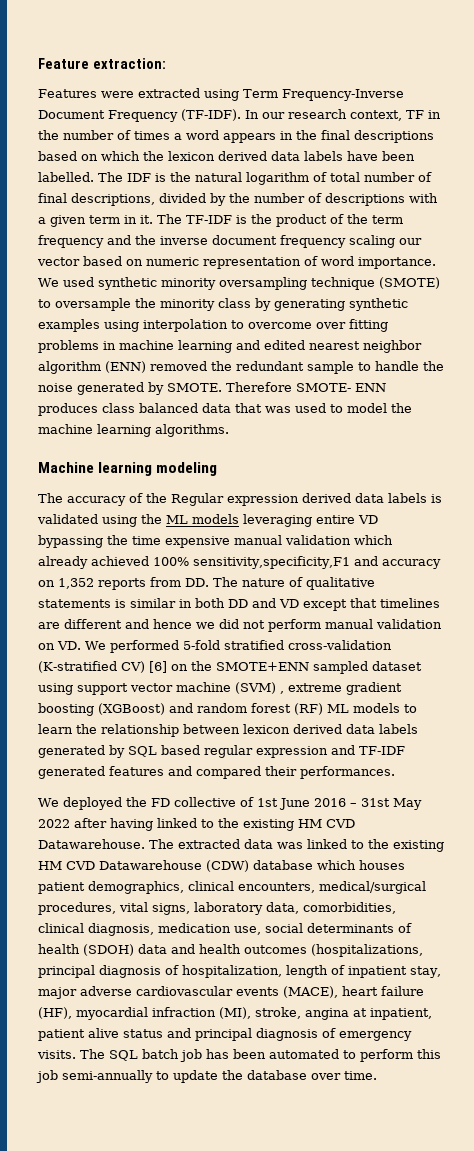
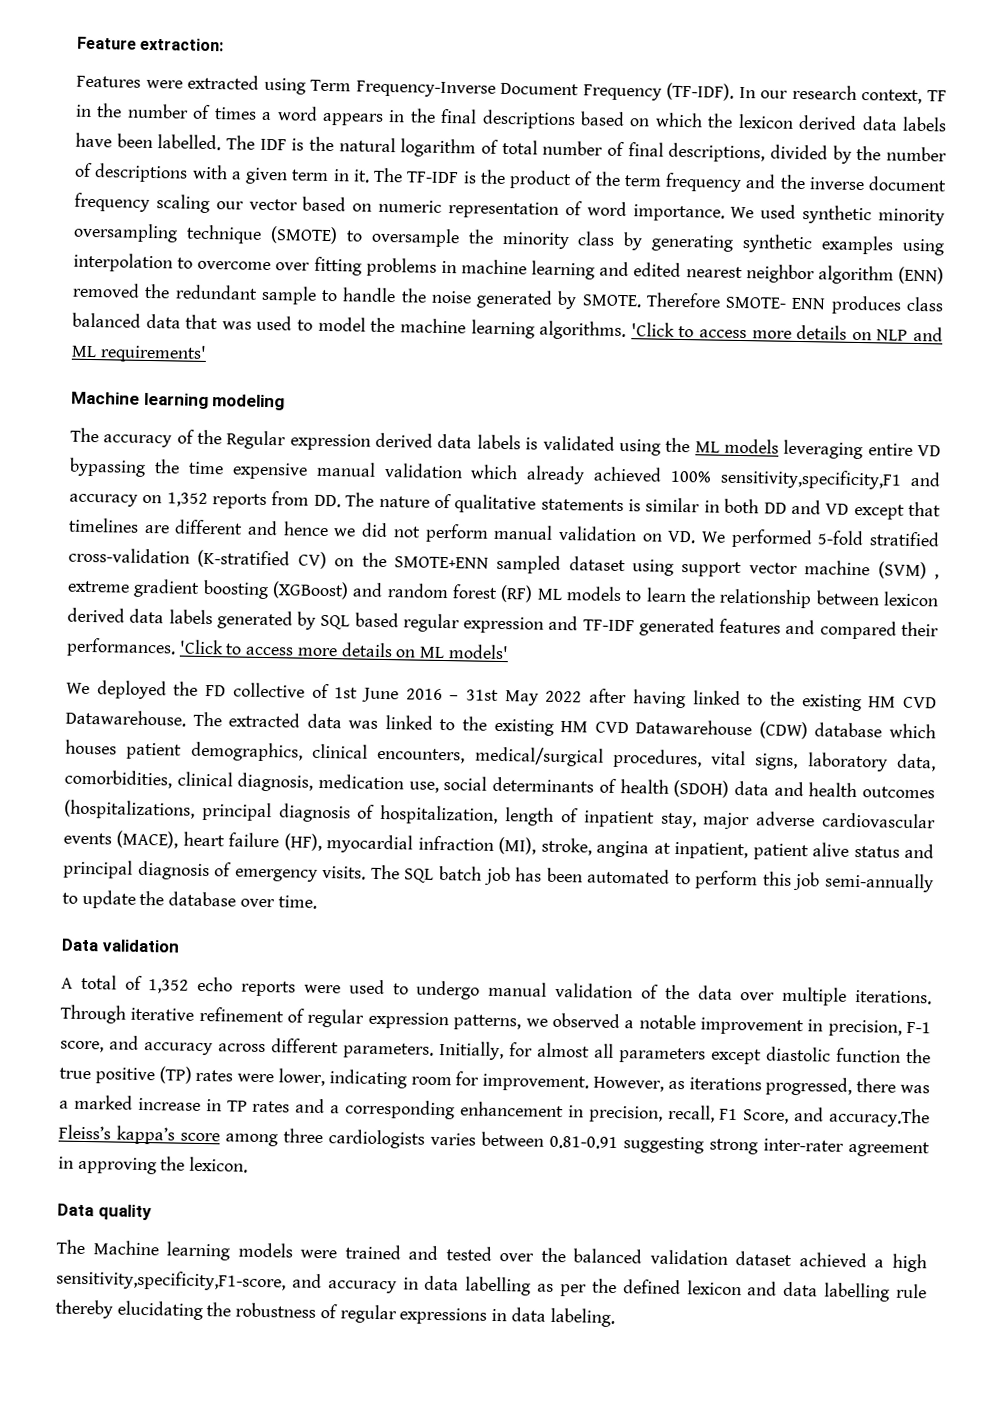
(229, 430) none -> [630,322,943,342] [71,344,207,363] 'Click to access more details on NLP and ML requirements'
[149,661,167,673] [6] -> (327, 560) none
(395, 772) none -> [178,639,509,660] 'Click to access more details on ML models'
(377, 1075) none -> [61,938,180,953] [61,974,933,1006] [60,1004,932,1037] [60,1035,931,1065] [59,1066,930,1097] [59,1094,930,1128] [58,1124,930,1158] [58,1156,249,1175] [57,1203,152,1221] [56,1239,927,1273] [56,1269,928,1302] [55,1299,615,1328] // Data validation // A total of 1,352 echo reports were used to undergo manual validation of the data over multiple iterations. Through iterative refinement of regular expression patterns, we observed a notable improvement in precision, F-1 score, and accuracy across different parameters. Initially, for almost all parameters except diastolic function the true positive (TP) rates were lower, indicating room for improvement. However, as iterations progressed, there was a marked increase in TP rates and a corresponding enhancement in precision, recall, F1 Score, and accuracy.The Fleiss’s kappa’s score among three cardiologists varies between 0.81-0.91 suggesting strong inter-rater agreement in approving the lexicon. // Data quality // The Machine learning models were trained and tested over the balanced validation dataset achieved a high sensitivity,specificity,F1-score, and accuracy in data labelling as per the defined lexicon and data labelling rule thereby elucidating the robustness of regular expressions in data labeling.

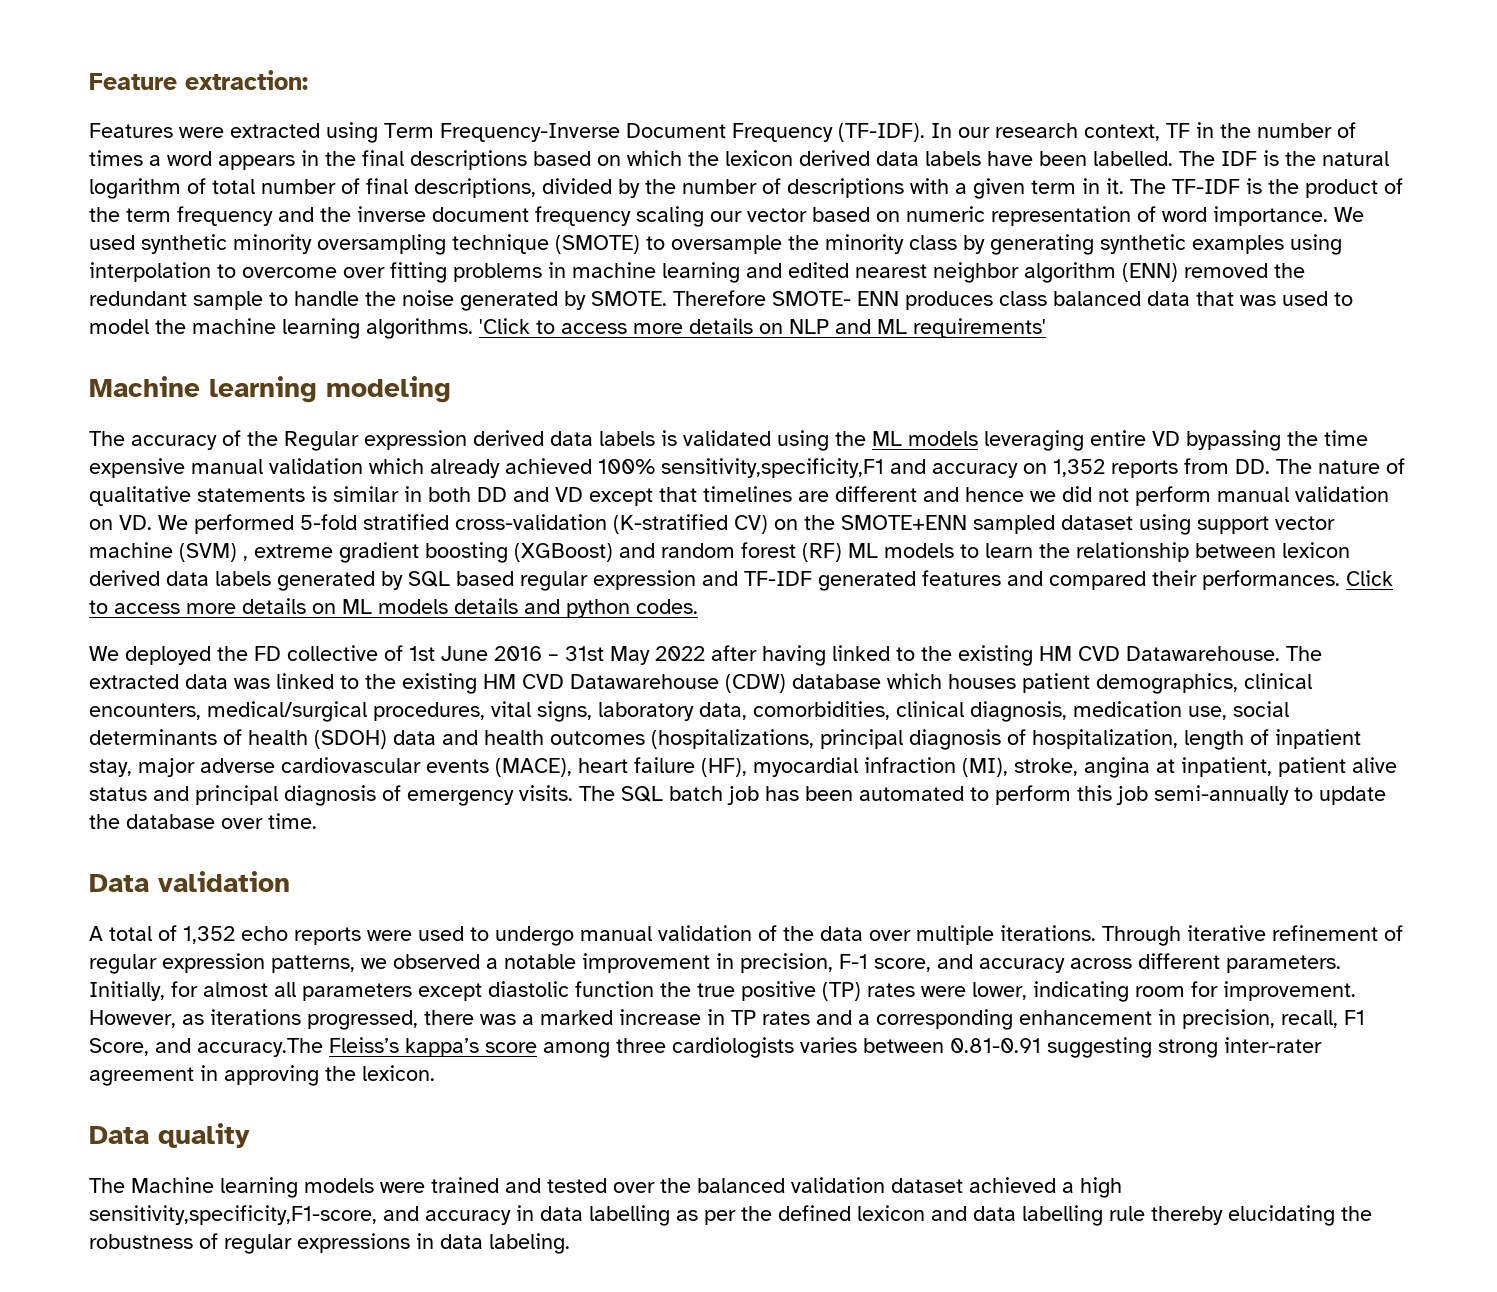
[178,639,224,655] 'Click -> [1346,570,1393,586] Click
[447,644,509,660] models' -> [378,598,698,618] models details and python codes.

